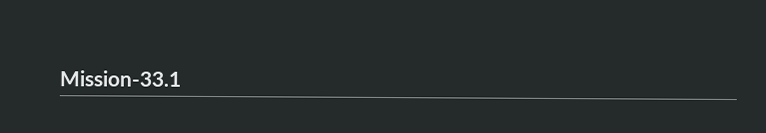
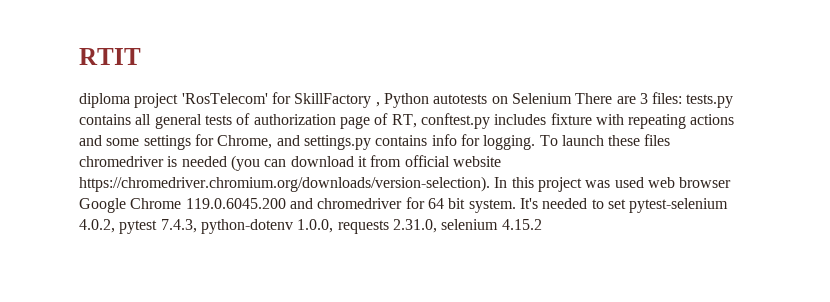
[59,70,181,87] Mission-33.1 -> [79,48,141,65] [79,92,734,108] [79,113,735,129] [79,134,671,150] [79,155,501,171] [79,176,732,192] [79,197,729,213] [79,219,542,234] RTIT // diploma project 'RosTelecom' for SkillFactory , Python autotests on Selenium There are 3 files: tests.py contains all general tests of authorization page of RT, conftest.py includes fixture with repeating actions and some settings for Chrome, and settings.py contains info for logging. To launch these files chromedriver is needed (you can download it from official website https://chromedriver.chromium.org/downloads/version-selection). In this project was used web browser Google Chrome 119.0.6045.200 and chromedriver for 64 bit system. It's needed to set pytest-selenium 4.0.2, pytest 7.4.3, python-dotenv 1.0.0, requests 2.31.0, selenium 4.15.2

